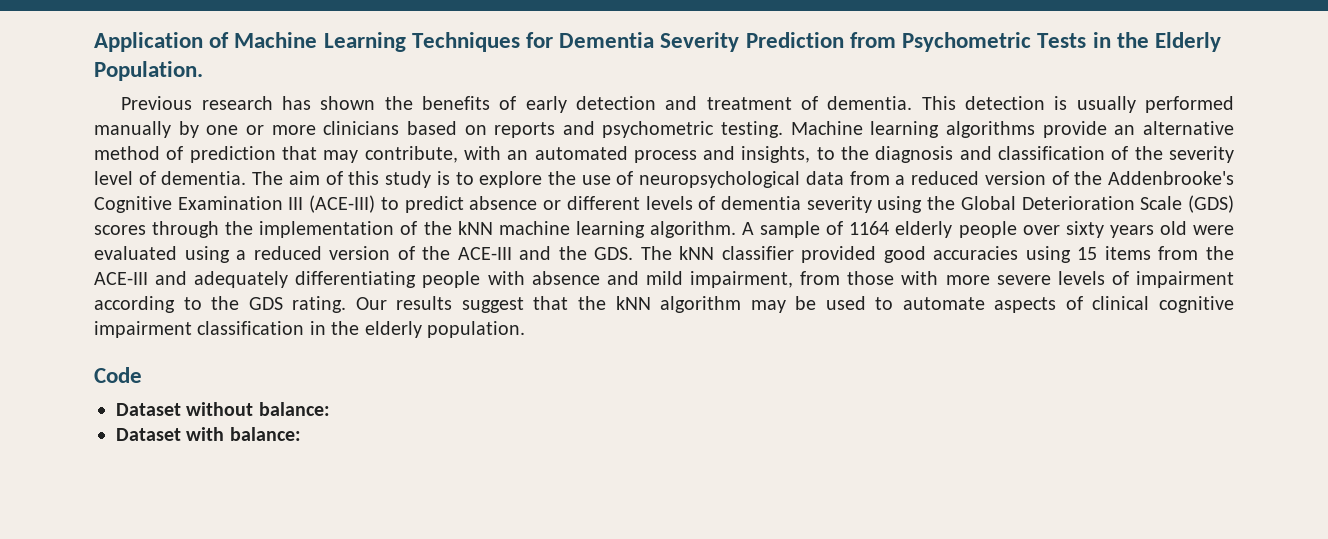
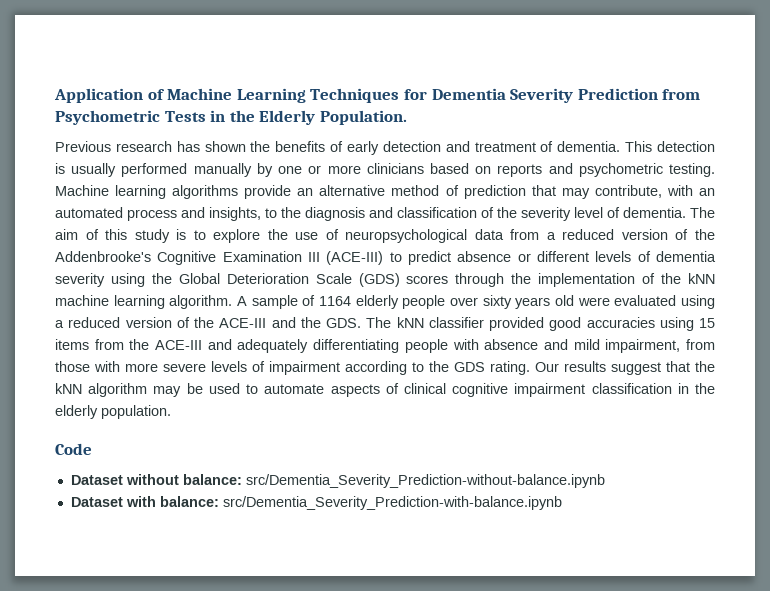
(330, 409) none -> [245,474,605,488] src/Dementia_Severity_Prediction-without-balance.ipynb
(301, 434) none -> [222,496,562,510] src/Dementia_Severity_Prediction-with-balance.ipynb

